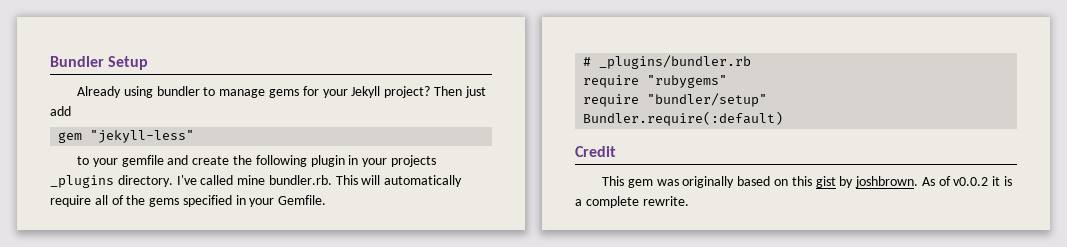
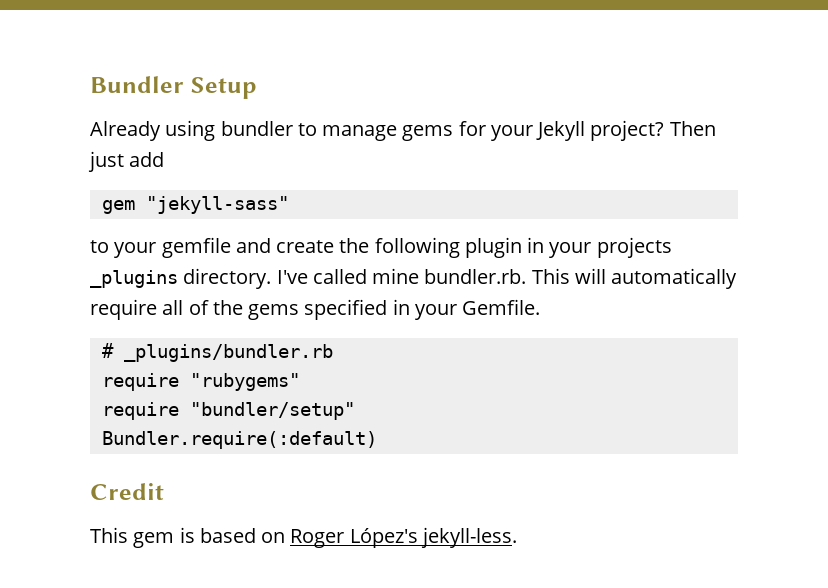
[90,130,195,143] "jekyll-less" -> [145,196,289,214] "jekyll-sass"
[656,176,1012,188] [575,196,689,208] was originally based on this gist by joshbrown. As of v0.0.2 it is a complete rewrite. -> [179,527,517,548] is based on Roger López's jekyll-less.

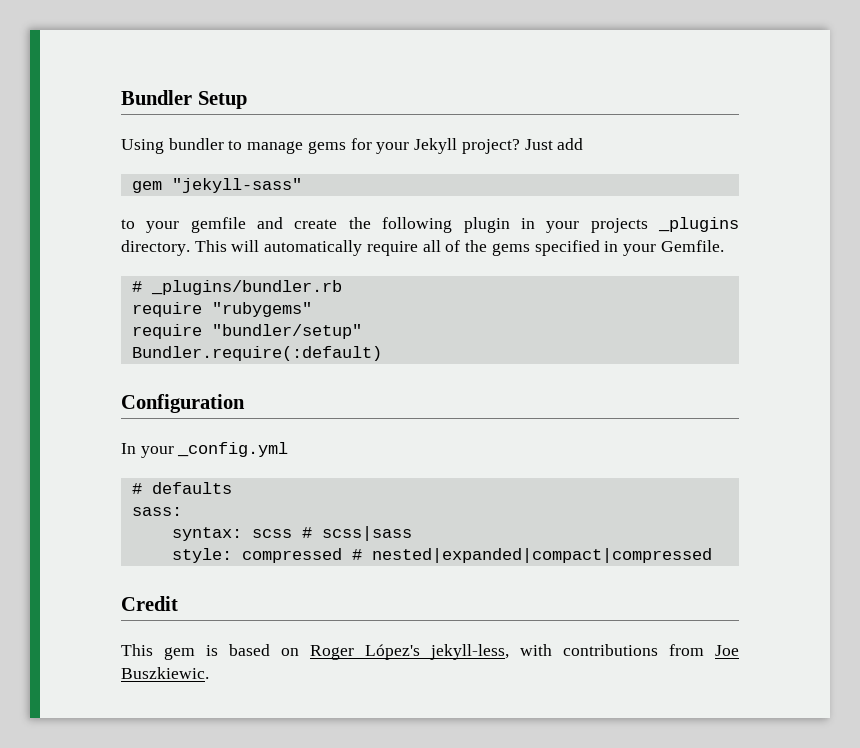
[90,120,216,141] Already using -> [121,139,164,154] Using
[669,121,716,136] [88,151,124,172] Then just -> [524,139,553,150] Just
[276,268,527,284] I've called mine bundler.rb. -> (190, 248) none
(377, 440) none -> [121,394,245,413] [121,442,289,458] [131,482,232,494] [131,507,182,516] [171,526,412,541] [171,548,712,563] // Configuration // In your _config.yml // # defaults // sass: // syntax: scss # scss|sass // style: compressed # nested|expanded|compact|compressed
[420,527,517,548] jekyll-less. -> [430,644,739,660] [121,667,209,679] jekyll-less, with contributions from Joe Buszkiewic.

